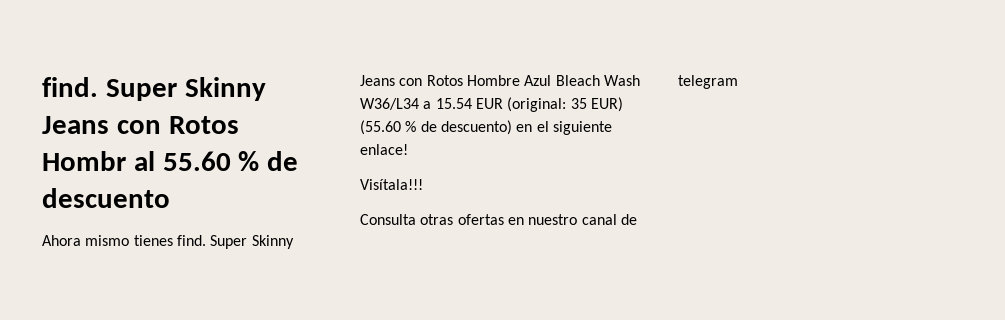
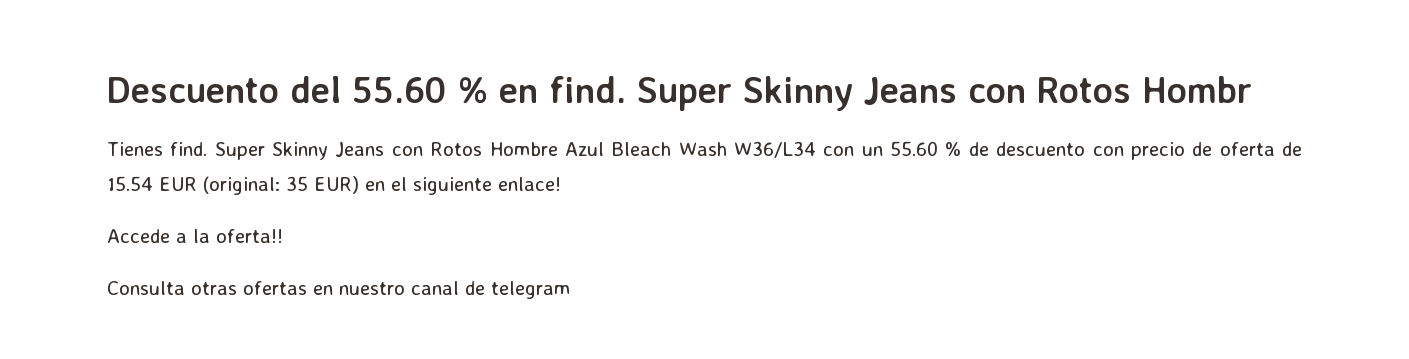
(42, 87) none -> [107,76,538,103] Descuento del 55.60 % en
[133,151,299,171] [42,188,170,208] [42,235,173,246] al 55.60 % de descuento // Ahora mismo tienes -> [107,142,163,156] // Tienes
[423,101,432,109] a -> [823,141,1302,160] con un 55.60 % de descuento con precio de oferta de
[360,120,512,135] (55.60 % de descuento) -> (359, 185) none
[360,179,423,190] Visítala!!! -> [107,229,283,243] Accede a la oferta!!

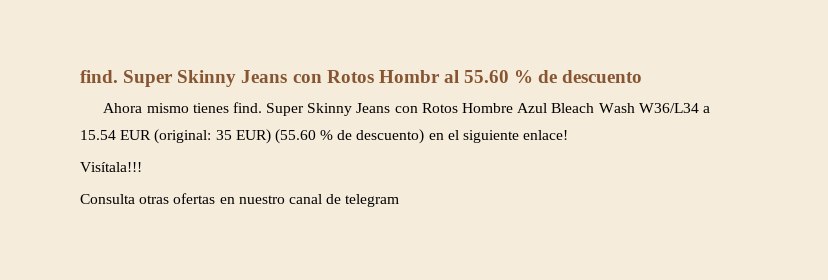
[107,76,538,103] Descuento del 55.60 % en -> (80, 76) none
[107,142,163,156] // Tienes -> [443,70,643,83] [103,103,229,113] al 55.60 % de descuento // Ahora mismo tienes
[823,141,1302,160] con un 55.60 % de descuento con precio de oferta de -> [702,106,710,113] a
(359, 185) none -> [274,129,425,144] (55.60 % de descuento)
[107,229,283,243] Accede a la oferta!! -> [80,162,142,172] Visítala!!!

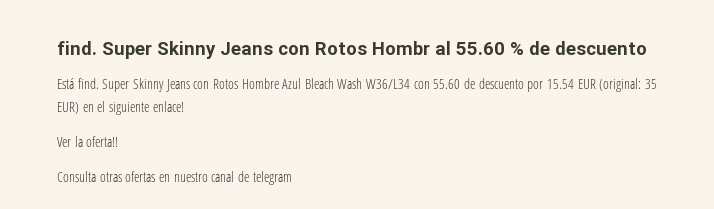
[103,103,229,113] Ahora mismo tienes -> [57,78,74,89] Está
[702,106,710,113] a -> [413,78,544,92] con 55.60 de descuento por
[274,129,425,144] (55.60 % de descuento) -> (79, 108) none
[80,162,142,172] Visítala!!! -> [57,136,119,147] Ver la oferta!!

